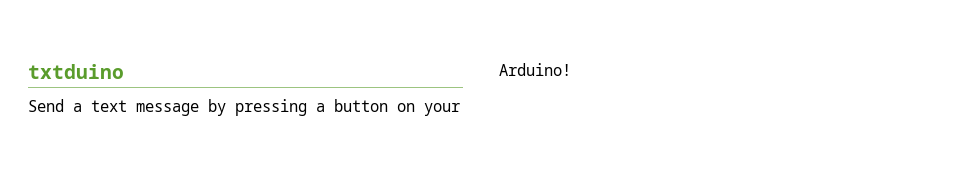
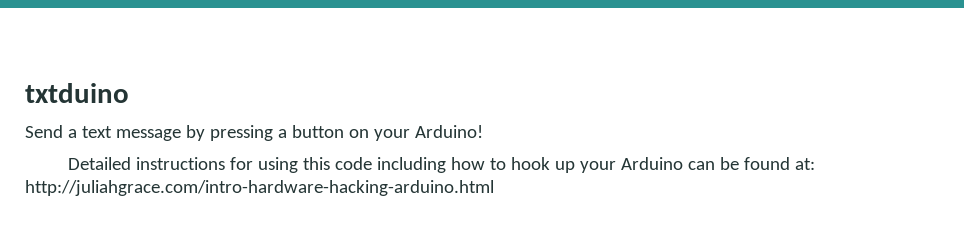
(571, 69) none -> [67,157,815,173] [25,180,494,196] // Detailed instructions for using this code including how to hook up your Arduino can be found at: http://juliahgrace.com/intro-hardware-hacking-arduino.html

